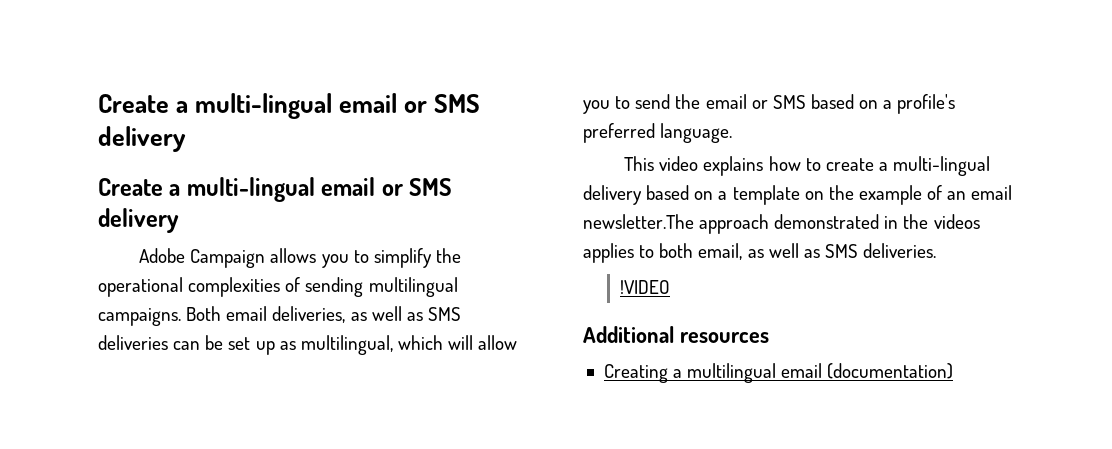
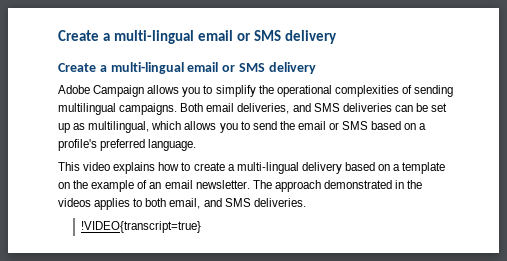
[350,306,423,321] as well as -> [292,103,311,112] and
[448,335,518,350] will allow -> [184,121,217,130] allows
[583,214,694,229] newsletter.The -> [195,180,272,189] newsletter. The
[747,243,820,258] as well as -> [203,198,222,207] and
[620,280,671,294] [583,326,769,343] [603,363,954,383] !VIDEO // Additional resources // Creating a multilingual email (documentation) -> [80,221,201,233] !VIDEO{transcript=true}

